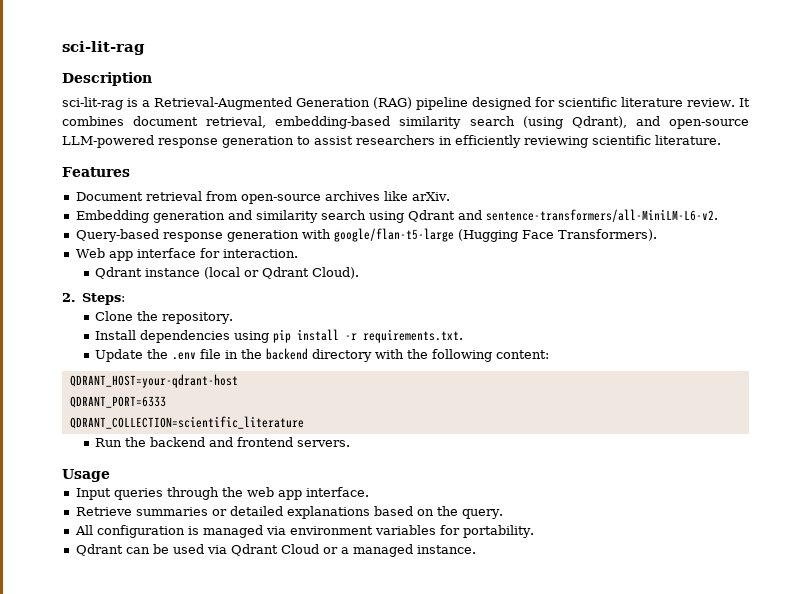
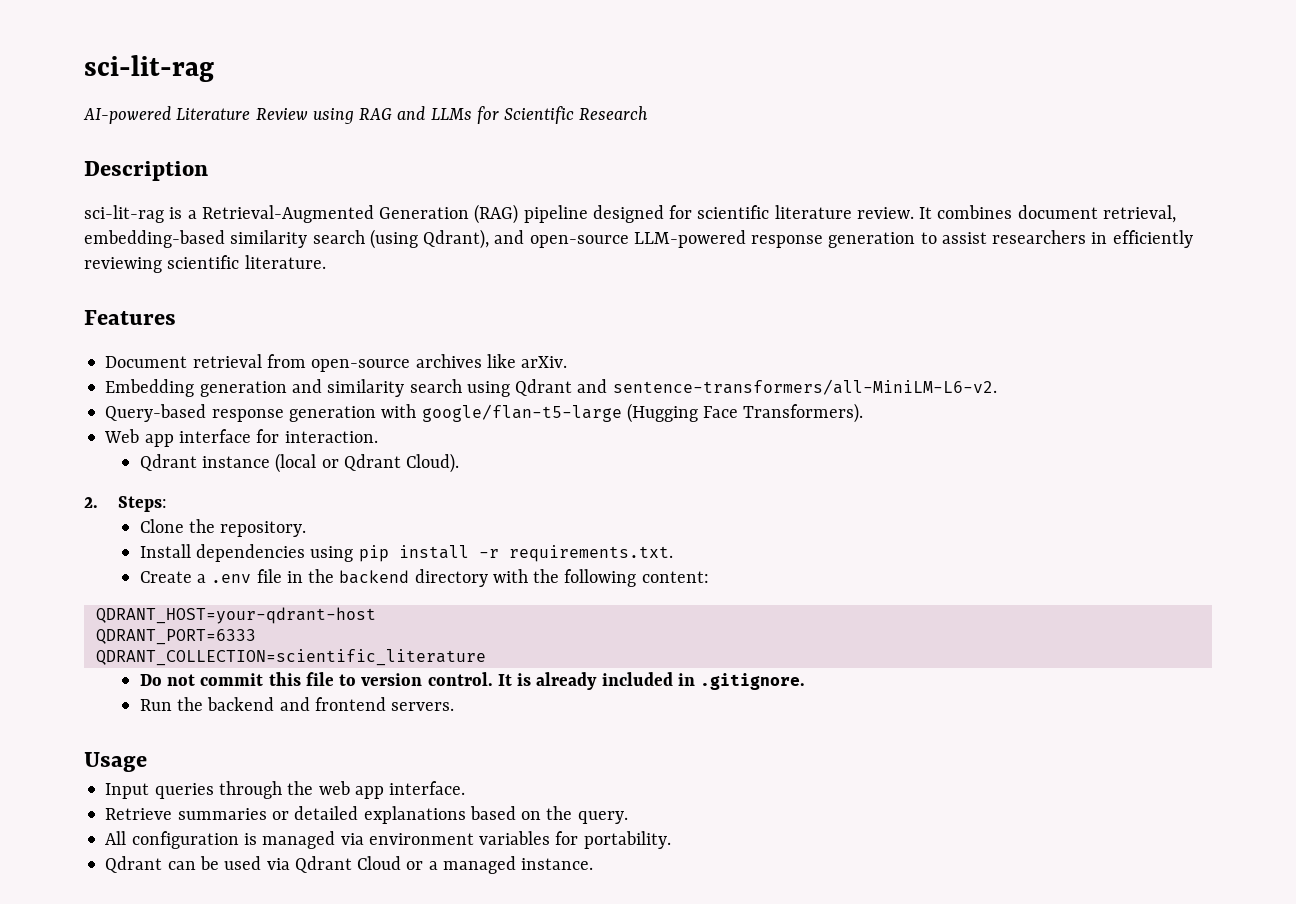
[62,41,145,55] sci-lit-rag -> [84,55,214,82] [83,106,649,124] sci-lit-rag // AI-powered Literature Review using RAG and LLMs for Scientific Research
[94,349,168,362] Update the -> [139,571,206,583] Create a
(304, 422) none -> [139,672,806,690] // Do not commit this file to version control. It is already included in .gitignore.

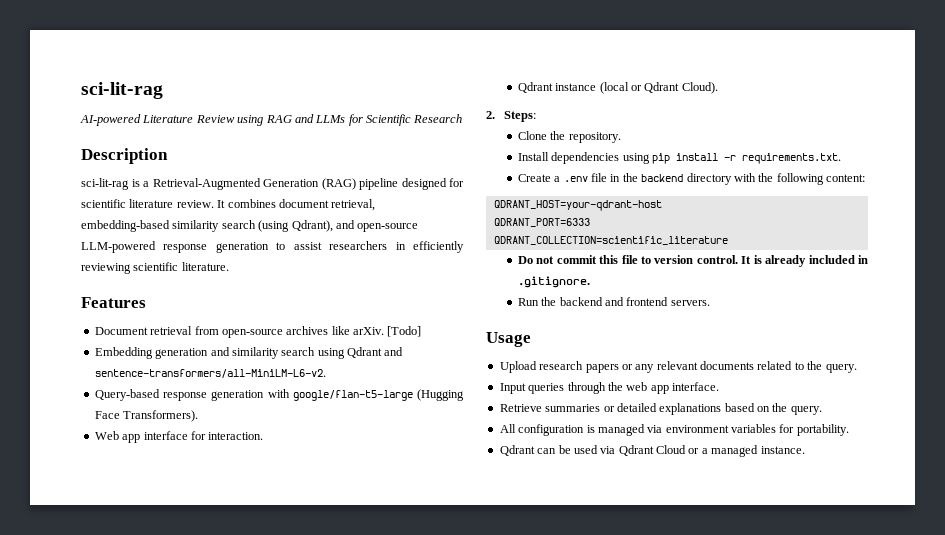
(568, 362) none -> [387,326,422,337] [Todo]
(147, 762) none -> [499,361,857,373] // Upload research papers or any relevant documents related to the query.

